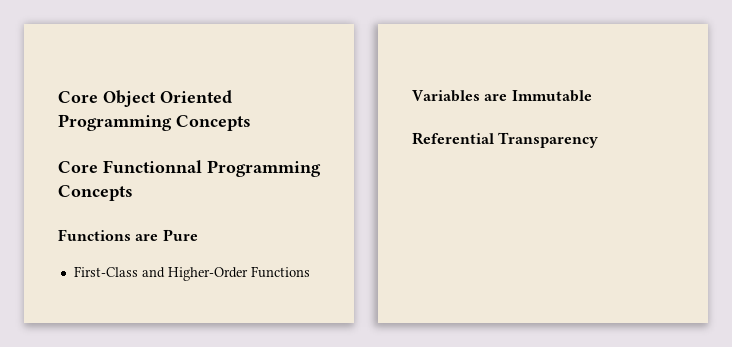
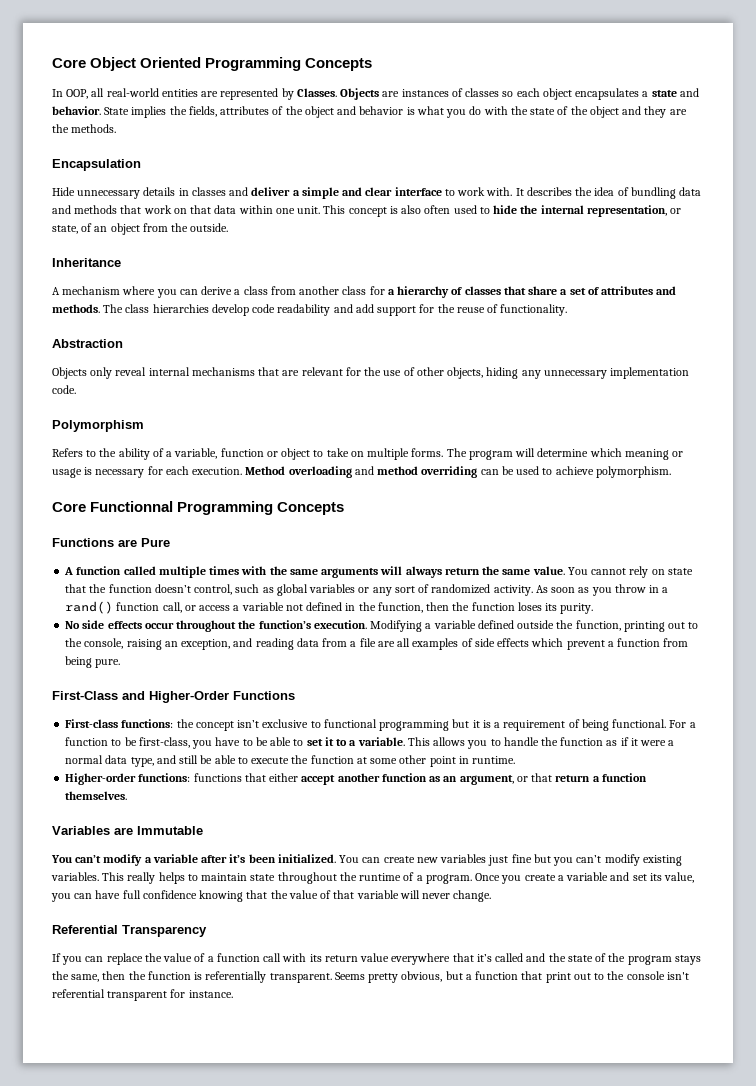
(251, 123) none -> [52,88,699,100] [52,106,687,118] [52,124,117,133] [52,159,141,171] [52,187,702,199] [52,205,682,217] [52,223,229,235] [52,258,121,267] [52,286,677,298] [52,304,568,316] [52,339,123,348] [52,367,690,379] [52,385,76,394] [52,420,144,432] [52,448,684,460] [52,466,671,478] // In OOP, all real-world entities are represented by Classes. Objects are instances of classes so each object encapsulates a state and behavior. State implies the fields, attributes of the object and behavior is what you do with the state of the object and they are the methods. // Encapsulation // Hide unnecessary details in classes and deliver a simple and clear interface to work with. It describes the idea of bundling data and methods that work on that data within one unit. This concept is also often used to hide the internal representation, or state, of an object from the outside. // Inheritance // A mechanism where you can derive a class from another class for a hierarchy of classes that share a set of attributes and methods. The class hierarchies develop code readability and add support for the reuse of functionality. // Abstraction // Objects only reveal internal mechanisms that are relevant for the use of other objects, hiding any unnecessary implementation code. // Polymorphism // Refers to the ability of a variable, function or object to take on multiple forms. The program will determine which meaning or usage is necessary for each execution. Method overloading and method overriding can be used to achieve polymorphism.
[73,266,310,281] [412,90,592,102] [412,132,599,148] First-Class and Higher-Order Functions // Variables are Immutable // Referential Transparency -> [64,566,693,578] [65,584,669,596] [65,601,594,614] [65,620,699,632] [65,638,689,650] [65,656,121,668] [52,691,295,703] [65,719,696,731] [65,737,675,749] [65,755,516,767] [65,773,647,785] [65,791,128,800] [52,826,203,835] [51,854,682,866] [51,872,695,884] [51,890,492,902] [52,925,207,937] [52,953,701,965] [52,971,689,983] [52,989,233,1001] A function called multiple times with the same arguments will always return the same value. You cannot rely on state that the function doesn’t control, such as global variables or any sort of randomized activity. As soon as you throw in a rand() function call, or access a variable not defined in the function, then the function loses its purity. // No side effects occur throughout the function’s execution. Modifying a variable defined outside the function, printing out to the console, raising an exception, and reading data from a file are all examples of side effects which prevent a function from being pure. // First-Class and Higher-Order Functions // First-class functions: the concept isn’t exclusive to functional programming but it is a requirement of being functional. For a function to be first-class, you have to be able to set it to a variable. This allows you to handle the function as if it were a normal data type, and still be able to execute the function at some other point in runtime. // Higher-order functions: functions that either accept another function as an argument, or that return a function themselves. // Variables are Immutable // You can’t modify a variable after it’s been initialized. You can create new variables just fine but you can’t modify existing variables. This really helps to maintain state throughout the runtime of a program. Once you create a variable and set its value, you can have full confidence knowing that the value of that variable will never change. // Referential Transparency // If you can replace the value of a function call with its return value everywhere that it’s called and the state of the program stays the same, then the function is referentially transparent. Seems pretty obvious, but a function that print out to the console isn't referential transparent for instance.

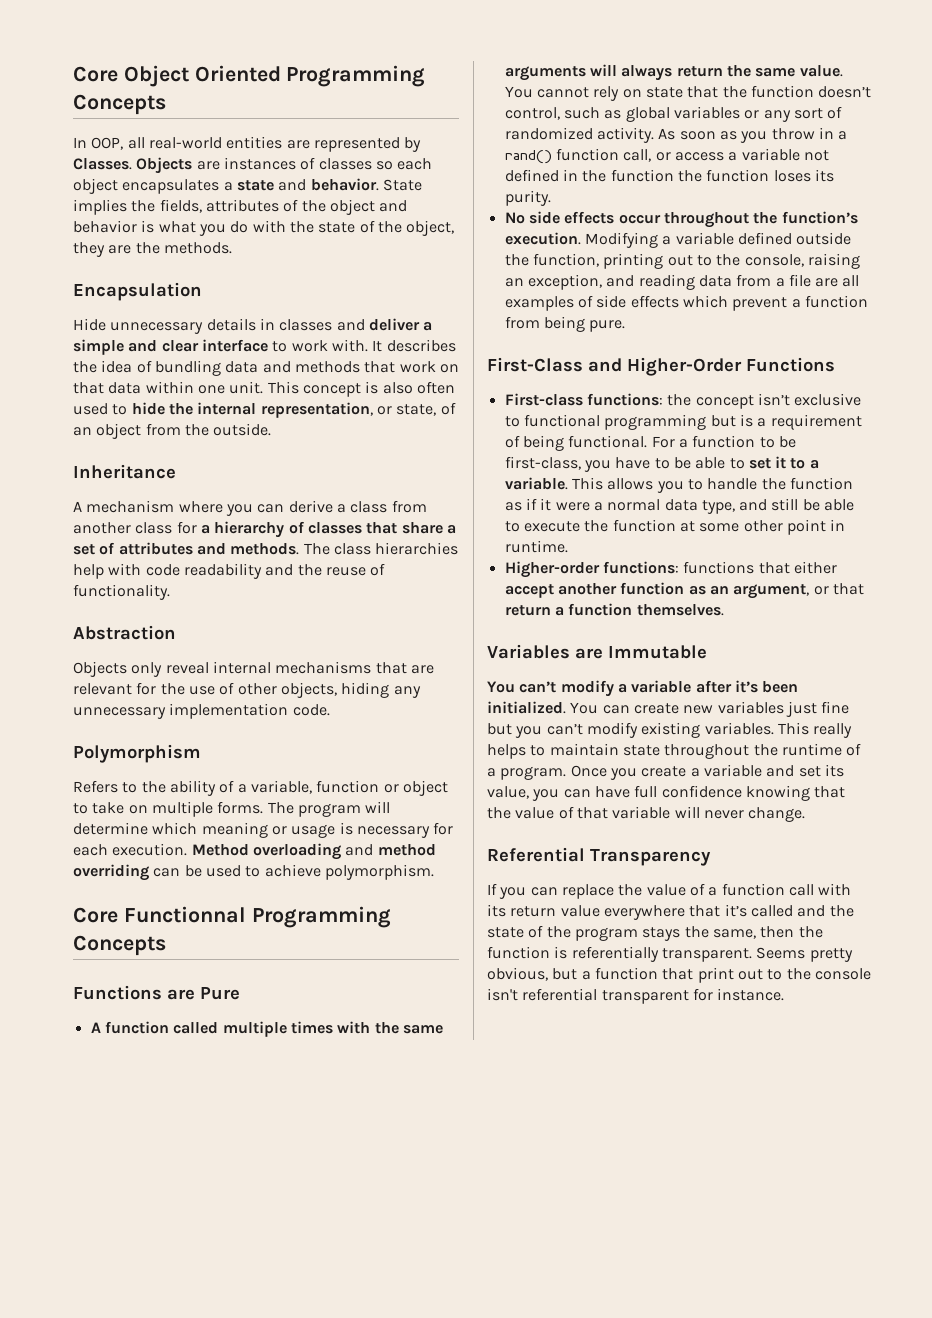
[589,106,642,118] object and -> [406,220,455,236] object,
[211,304,249,316] develop -> [73,563,142,579] help with
[355,304,435,316] add support for -> (294, 570) none
[377,602,450,613] function, then -> [610,169,674,182] function
[472,720,480,728] it -> (736, 421) none

